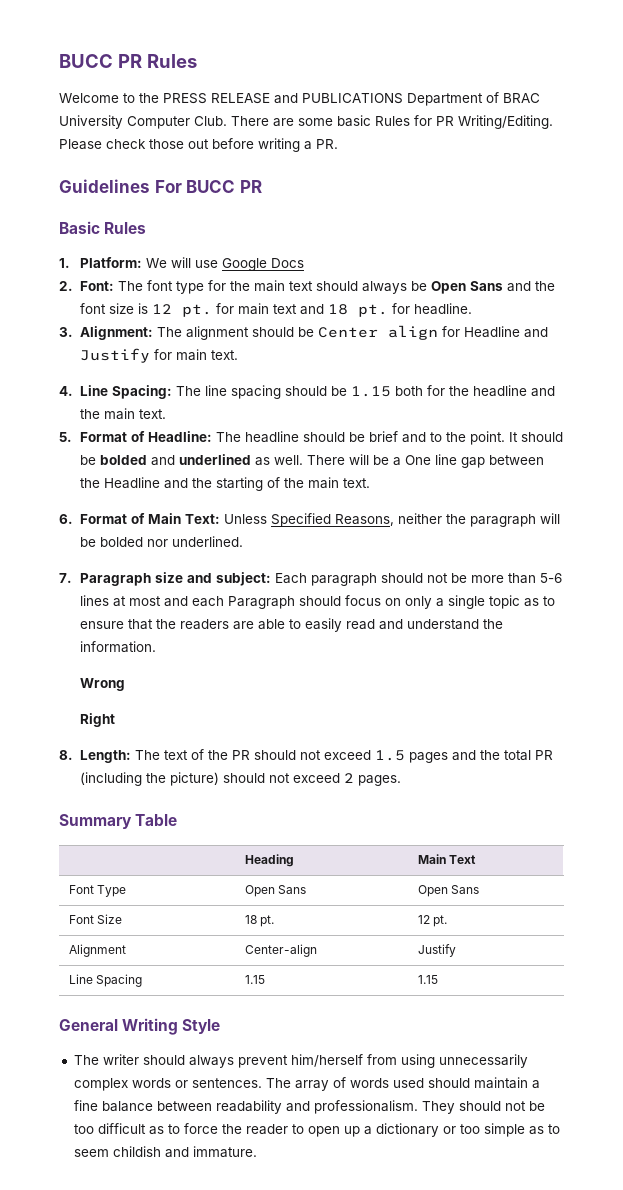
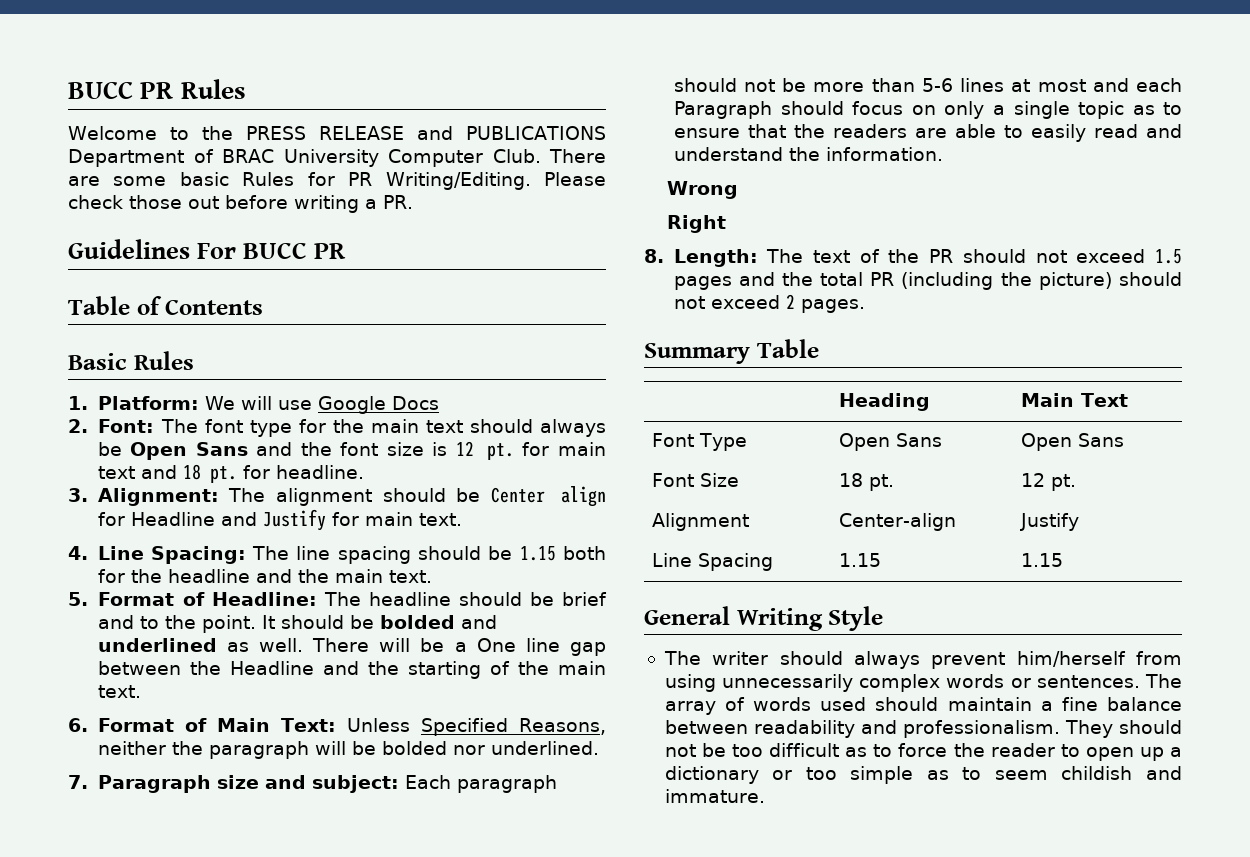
(262, 186) none -> [68,296,264,315] // Table of Contents

